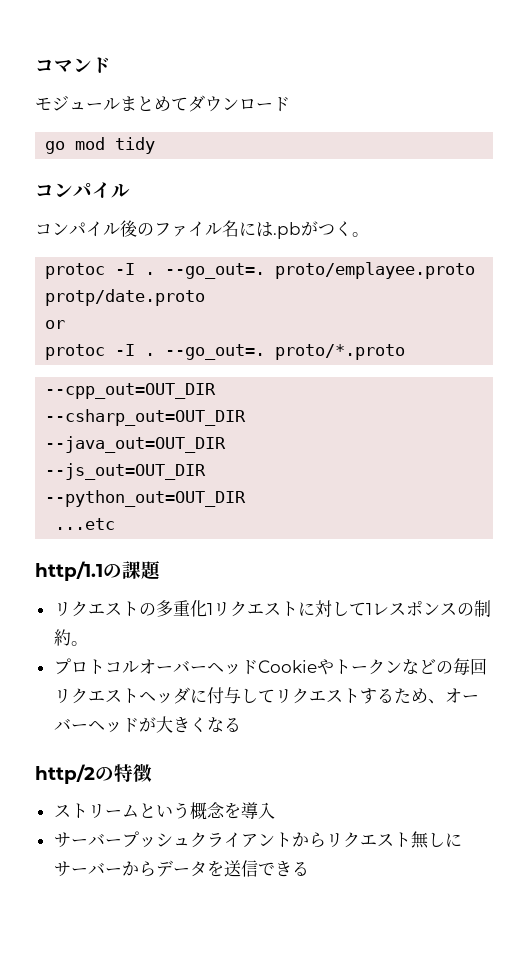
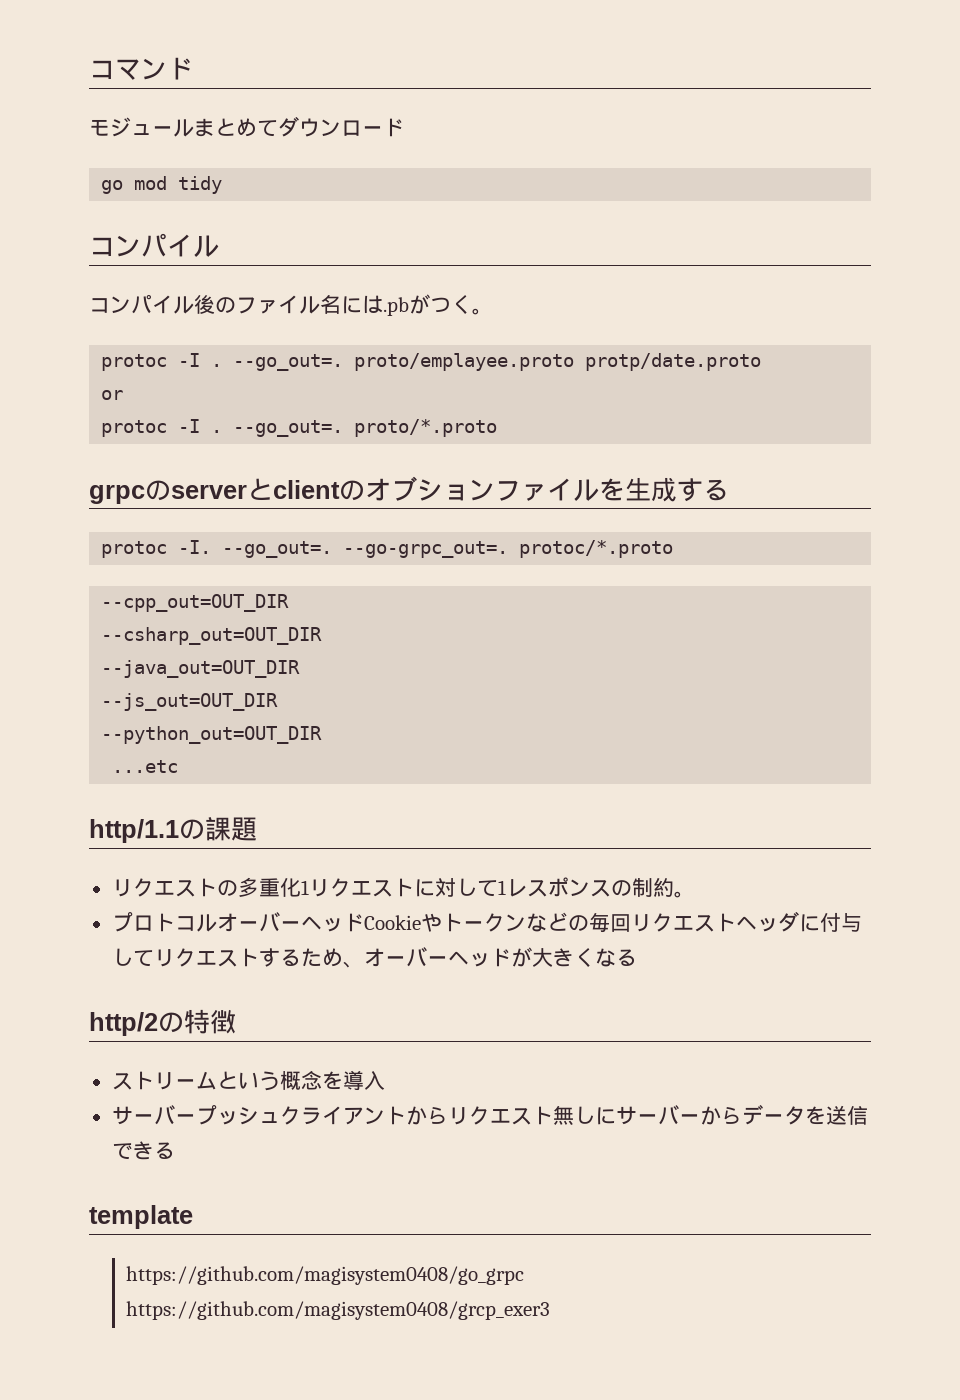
(406, 352) none -> [89,476,729,504] [101,540,674,558] // grpcのserverとclientのオブションファイルを生成する // protoc -I. --go_out=. --go-grpc_out=. protoc/*.proto
(309, 868) none -> [89,1205,193,1229] [126,1266,525,1285] [126,1301,551,1320] // template // https://github.com/magisystem0408/go_grpc https://github.com/magisystem0408/grcp_exer3

